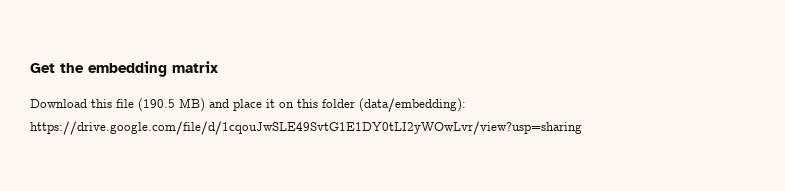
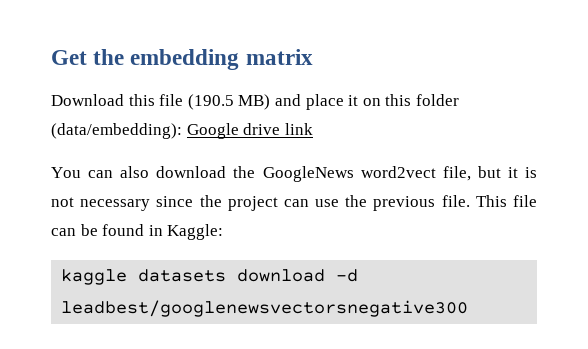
[30,121,582,135] https://drive.google.com/file/d/1cqouJwSLE49SvtG1E1DY0tLI2yWOwLvr/view?usp=sharing -> [186,123,313,139] [51,166,538,182] [51,195,537,211] [51,224,224,240] [61,269,359,285] [61,300,469,317] Google drive link // You can also download the GoogleNews word2vect file, but it is not necessary since the project can use the previous file. This file can be found in Kaggle: // kaggle datasets download -d leadbest/googlenewsvectorsnegative300

